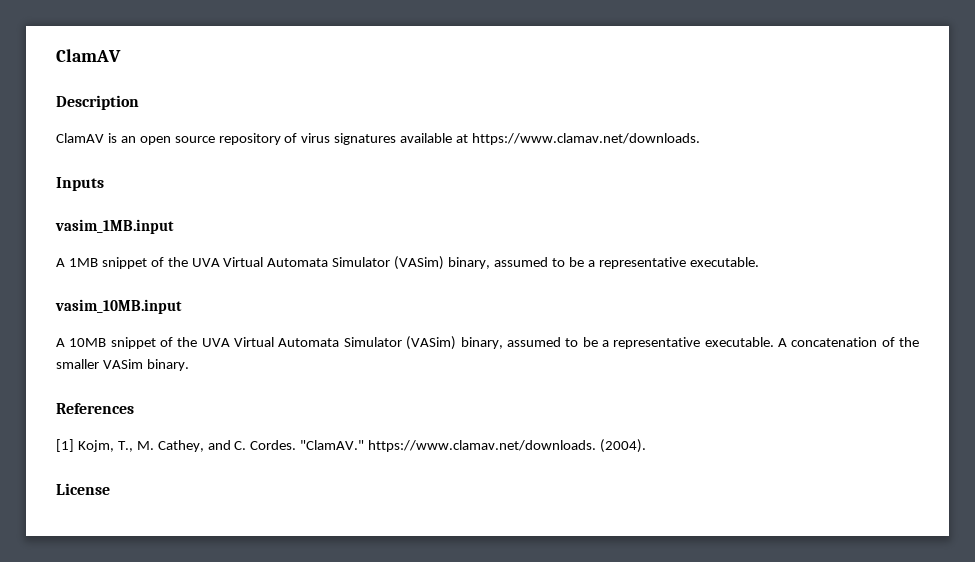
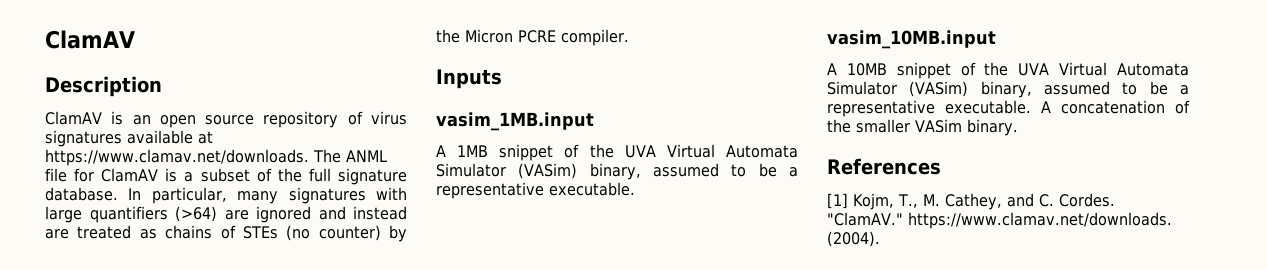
(701, 139) none -> [312,149,387,163] [45,168,408,185] [45,187,407,204] [45,206,407,223] [45,225,407,242] [436,29,629,46] The ANML file for ClamAV is a subset of the full signature database. In particular, many signatures with large quantifiers (>64) are ignored and instead are treated as chains of STEs (no counter) by the Micron PCRE compiler.
[56,483,110,495] // License -> (880, 239) none

